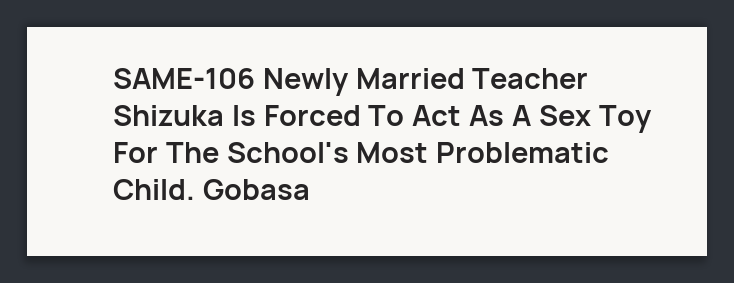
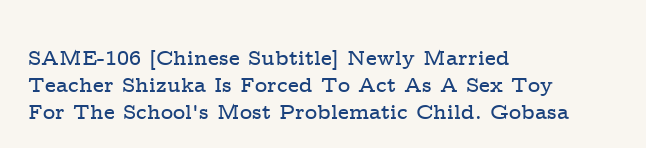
(255, 78) none -> [149,50,339,70] [Chinese Subtitle]

